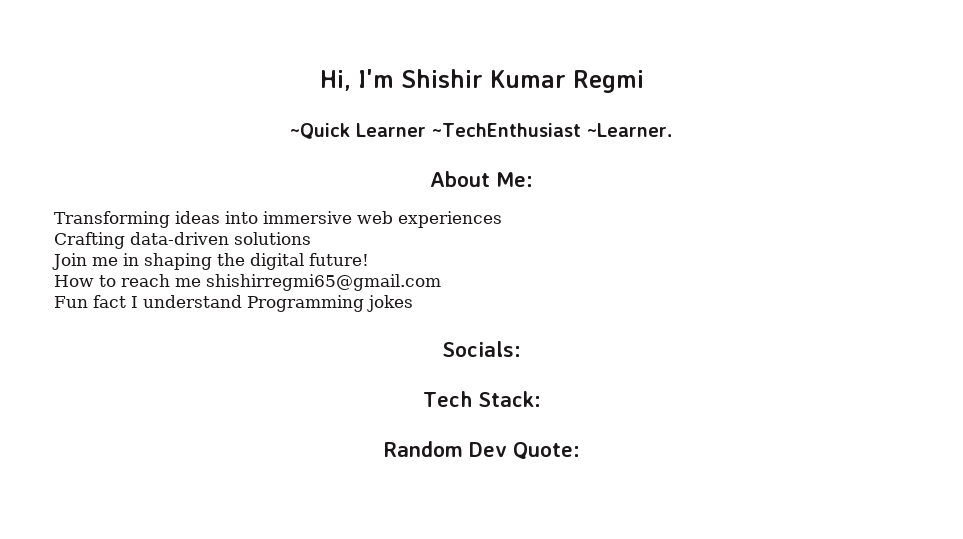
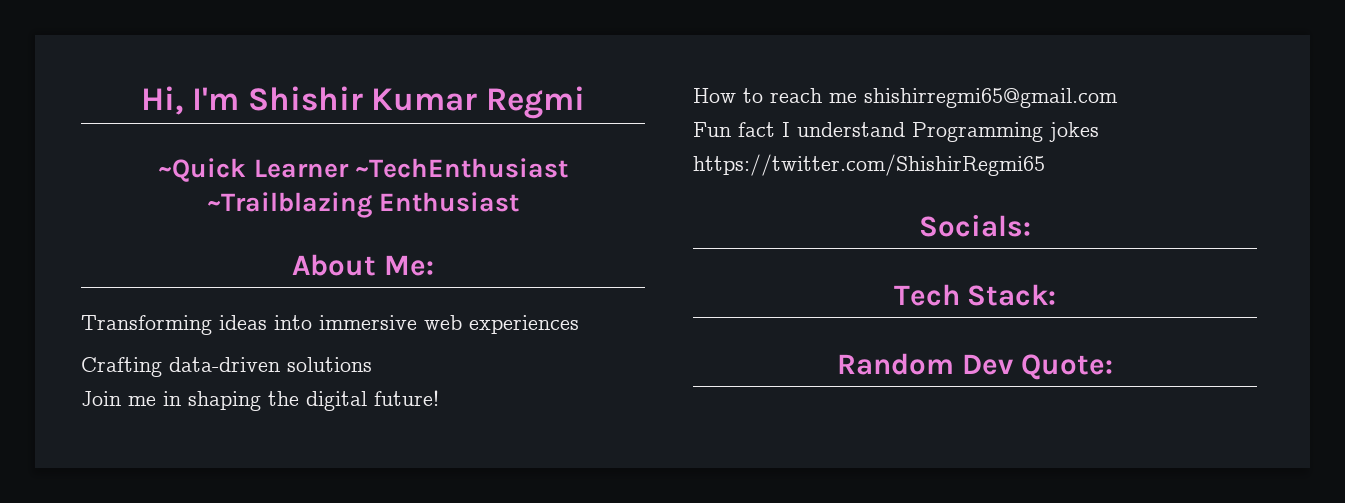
[587,123,673,137] ~Learner. -> [206,192,520,218] ~Trailblazing Enthusiast
(413, 303) none -> [693,154,1045,176] https://twitter.com/ShishirRegmi65

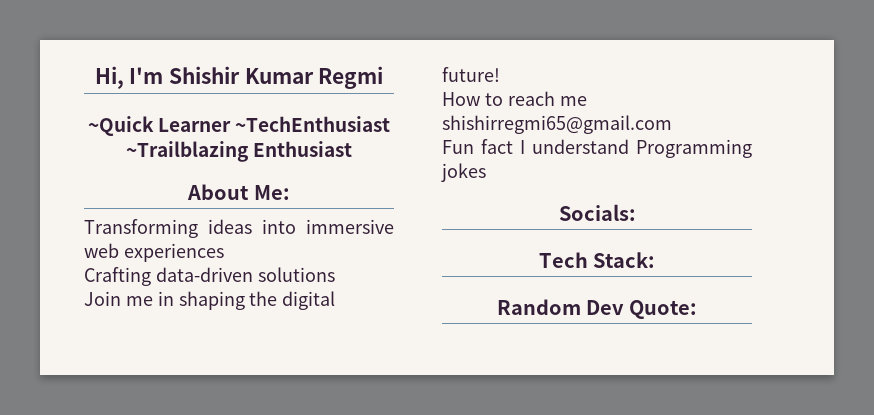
[693,154,1045,176] https://twitter.com/ShishirRegmi65 -> (486, 172) none

